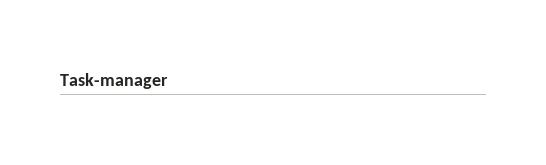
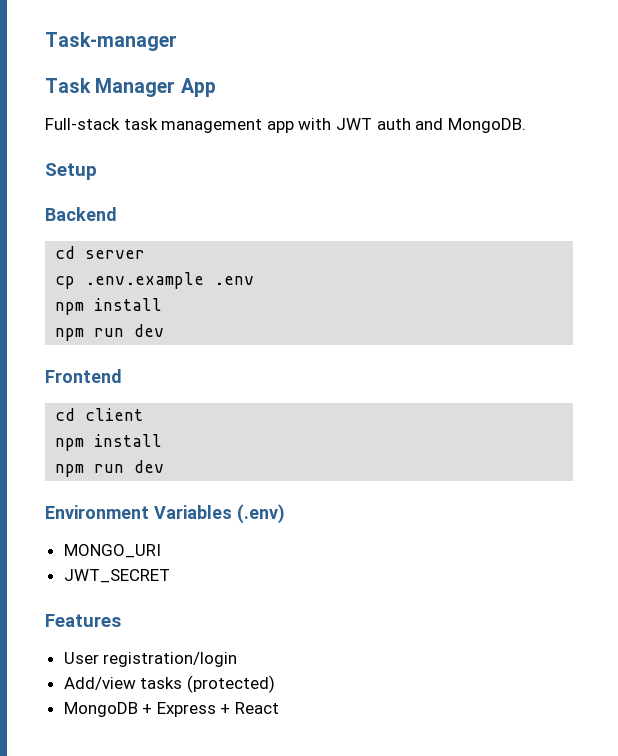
(168, 81) none -> [45,78,216,97] [45,118,526,133] [45,163,97,180] [45,207,117,221] [55,246,146,259] [55,272,255,289] [55,298,163,315] [55,324,165,341] [45,369,122,383] [55,408,144,421] [55,434,163,451] [55,460,165,477] [45,504,285,524] [63,544,161,558] [63,569,170,583] [45,614,121,627] [63,652,238,667] [63,675,275,693] [63,702,280,717] // Task Manager App // Full-stack task management app with JWT auth and MongoDB. // Setup // Backend // cd server // cp .env.example .env // npm install // npm run dev // Frontend // cd client // npm install // npm run dev // Environment Variables (.env) // MONGO_URI // JWT_SECRET // Features // User registration/login // Add/view tasks (protected) // MongoDB + Express + React

